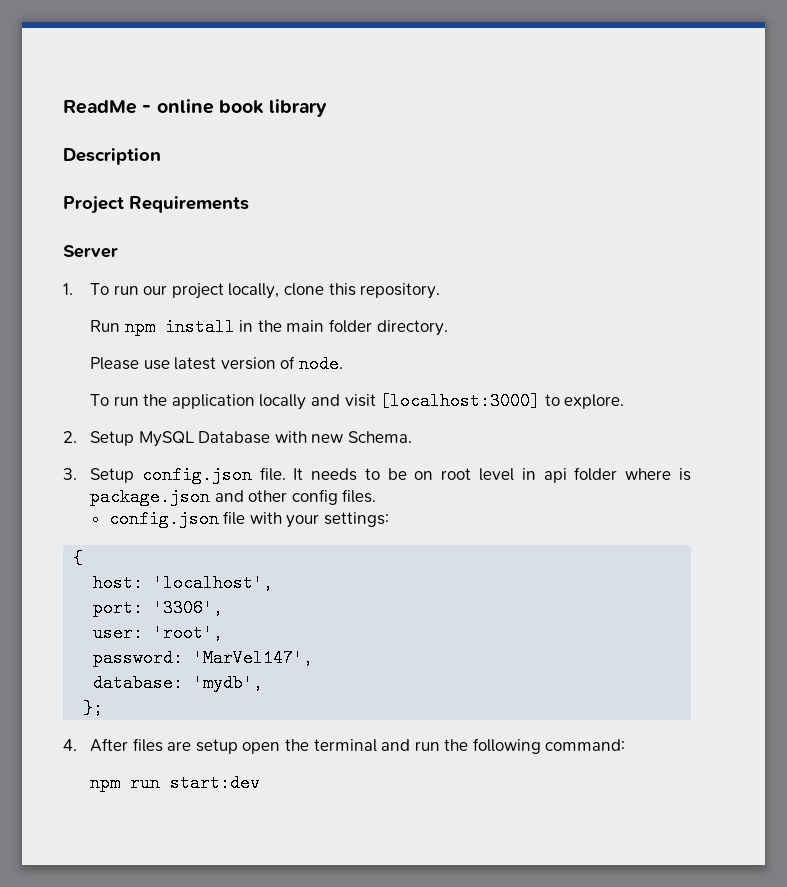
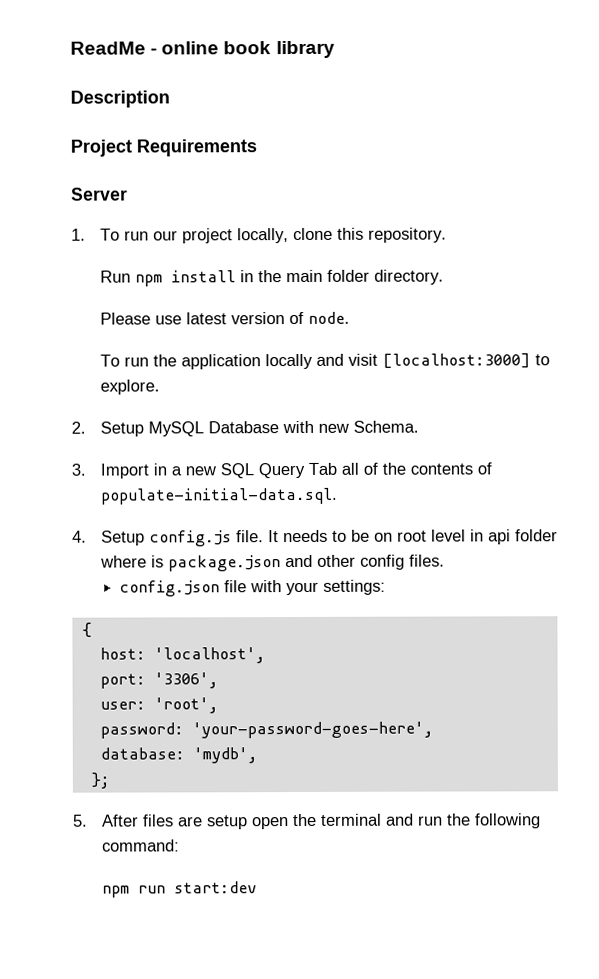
[89,466,252,484] Setup config.json -> [99,462,492,479] [99,487,338,505] [72,530,232,547] Import in a new SQL Query Tab all of the contents of populate-initial-data.sql. // 4. Setup config.js
[193,649,314,667] 'MarVel147', -> [191,721,434,739] 'your-password-goes-here',
[63,739,77,751] 4. -> [73,814,88,827] 5.

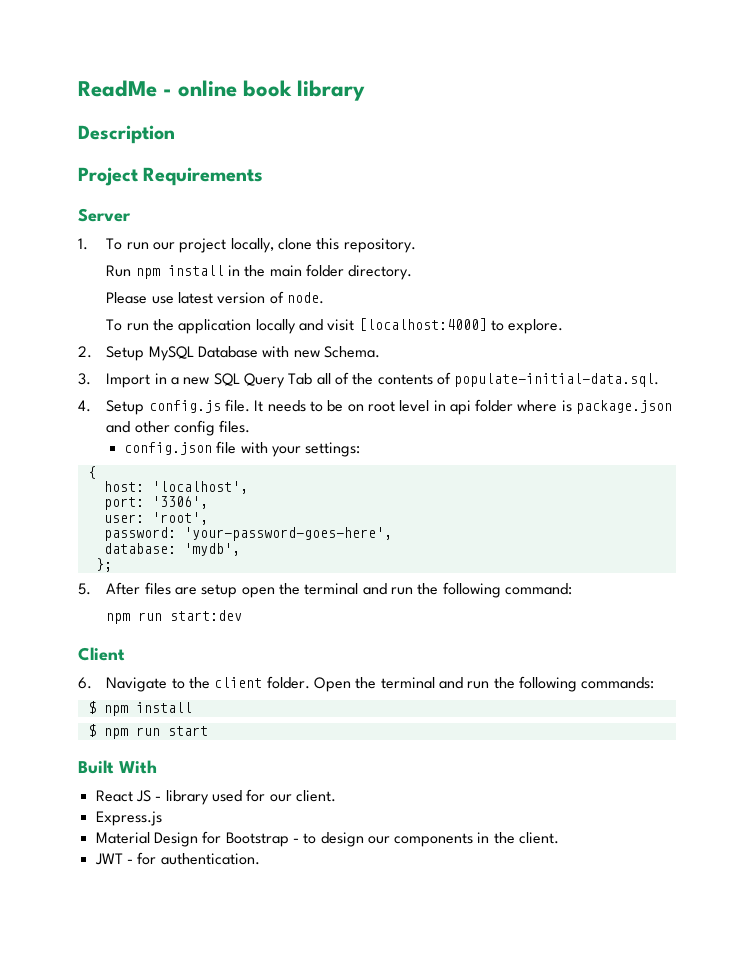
[381,353,531,369] [localhost:3000] -> [358,318,487,331] [localhost:4000]
(257, 887) none -> [78,647,125,661] [78,676,655,692] [87,701,192,716] [87,724,208,739] [78,760,157,774] [95,789,336,805] [95,811,162,826] [95,831,560,847] [94,852,260,865] // Client // 6. Navigate to the client folder. Open the terminal and run the following commands: // $ npm install // $ npm run start // Built With // React JS - library used for our client. // Express.js // Material Design for Bootstrap - to design our components in the client. // JWT - for authentication.

